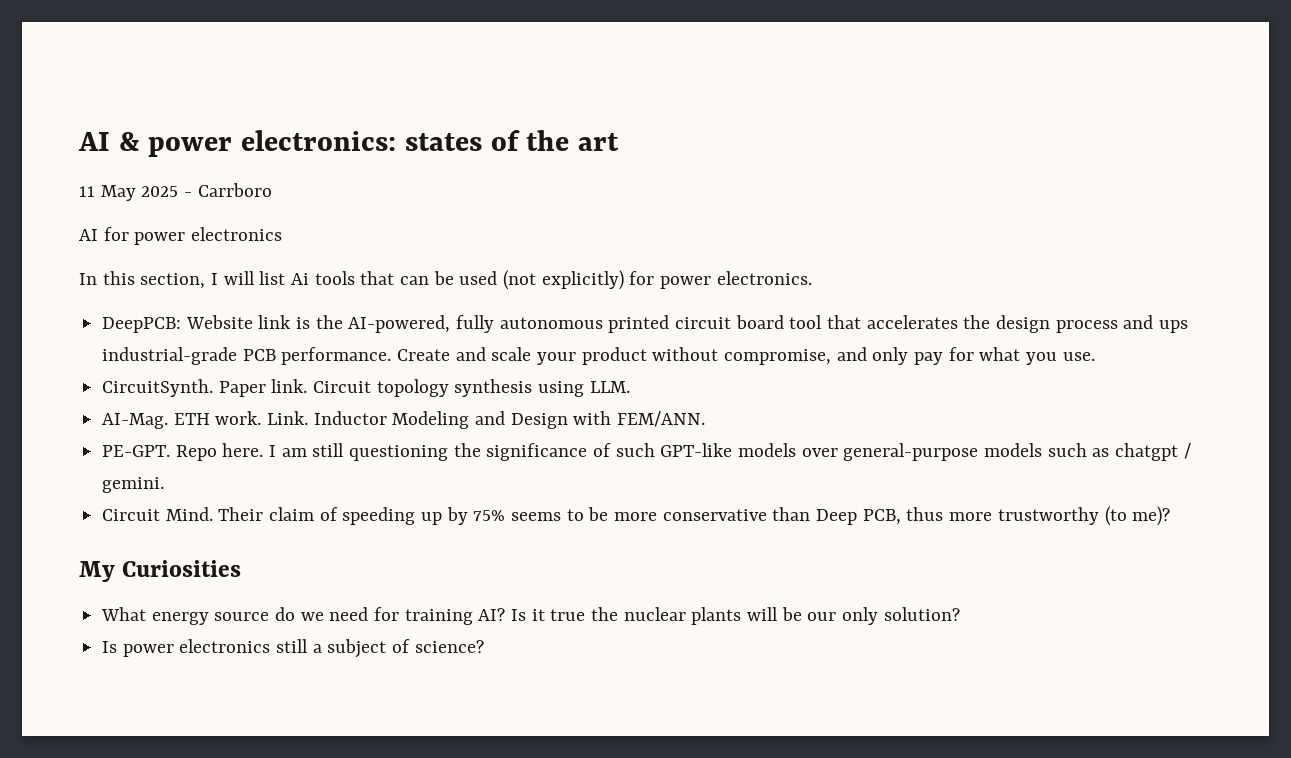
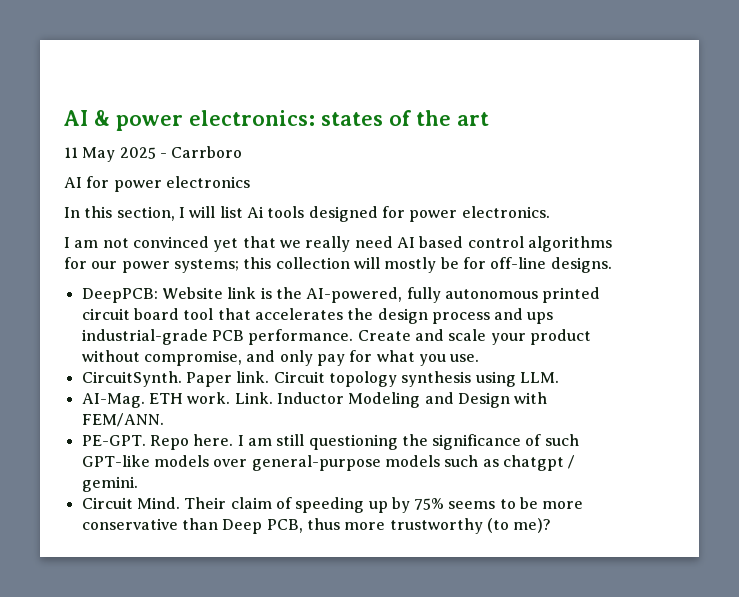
[360,270,812,290] that can be used (not explicitly) for power electronics. -> [308,206,550,222] [64,236,612,252] [64,257,612,273] designed for power electronics. // I am not convinced yet that we really need AI based control algorithms for our power systems; this collection will mostly be for off-line designs.
[79,560,242,582] [101,607,960,625] [102,639,484,658] // My Curiosities // What energy source do we need for training AI? Is it true the nuclear plants will be our only solution? // Is power electronics still a subject of science? -> (552, 525) none

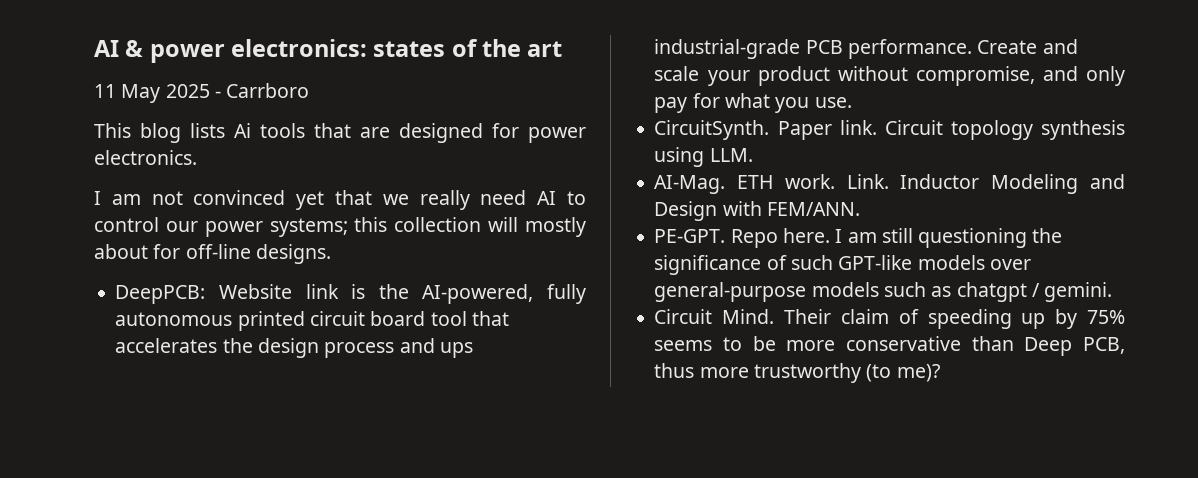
[64,176,250,192] [64,206,305,221] AI for power electronics // In this section, I will list Ai tools -> [94,123,390,143] This blog lists Ai tools that are
[419,236,612,252] [64,257,87,269] based control algorithms for -> [567,191,586,205] [94,217,159,232] to control
[440,257,459,269] be -> [94,244,148,259] about

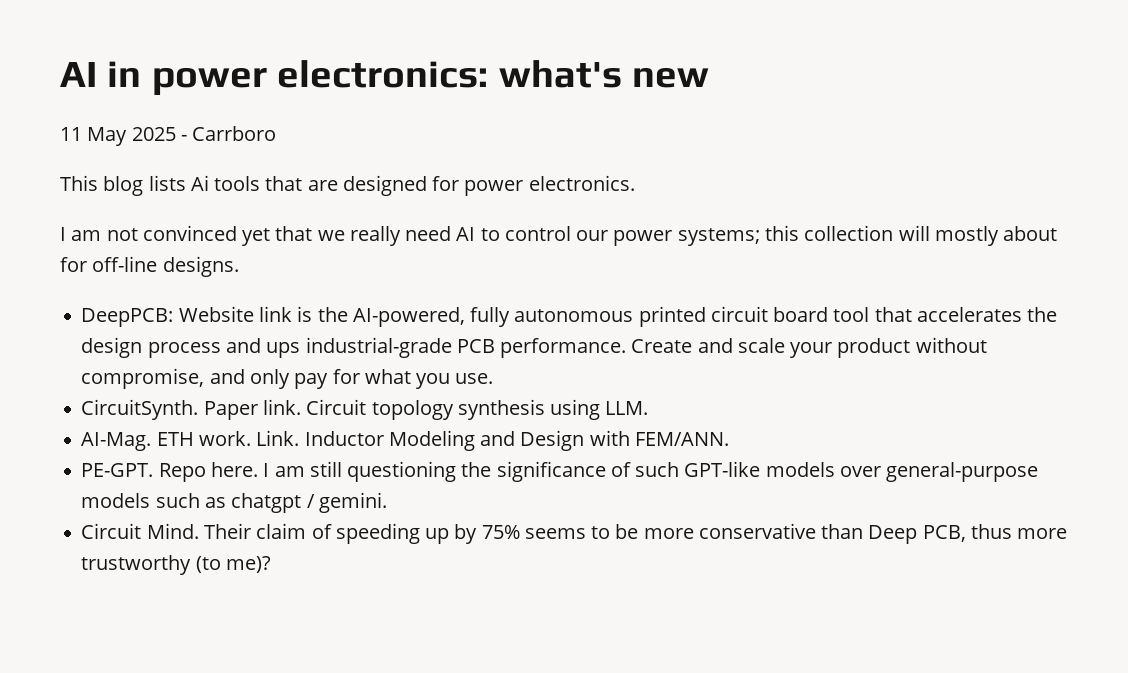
[94,40,144,57] AI & -> [60,61,142,87] AI in
[373,39,563,57] states of the art -> [498,60,709,88] what's new

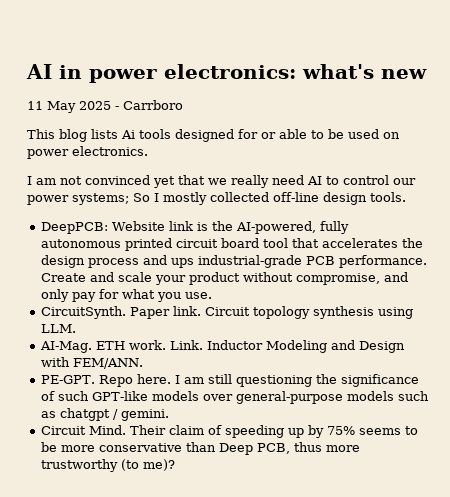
[265,175,460,196] that are designed for -> [175,129,400,142] designed for or able to be used on
[764,225,1058,246] [60,256,239,277] this collection will mostly about for off-line designs. -> [133,192,406,205] So I mostly collected off-line design tools.

